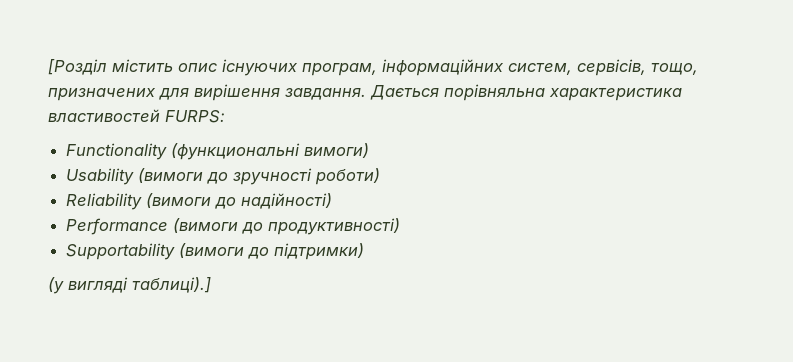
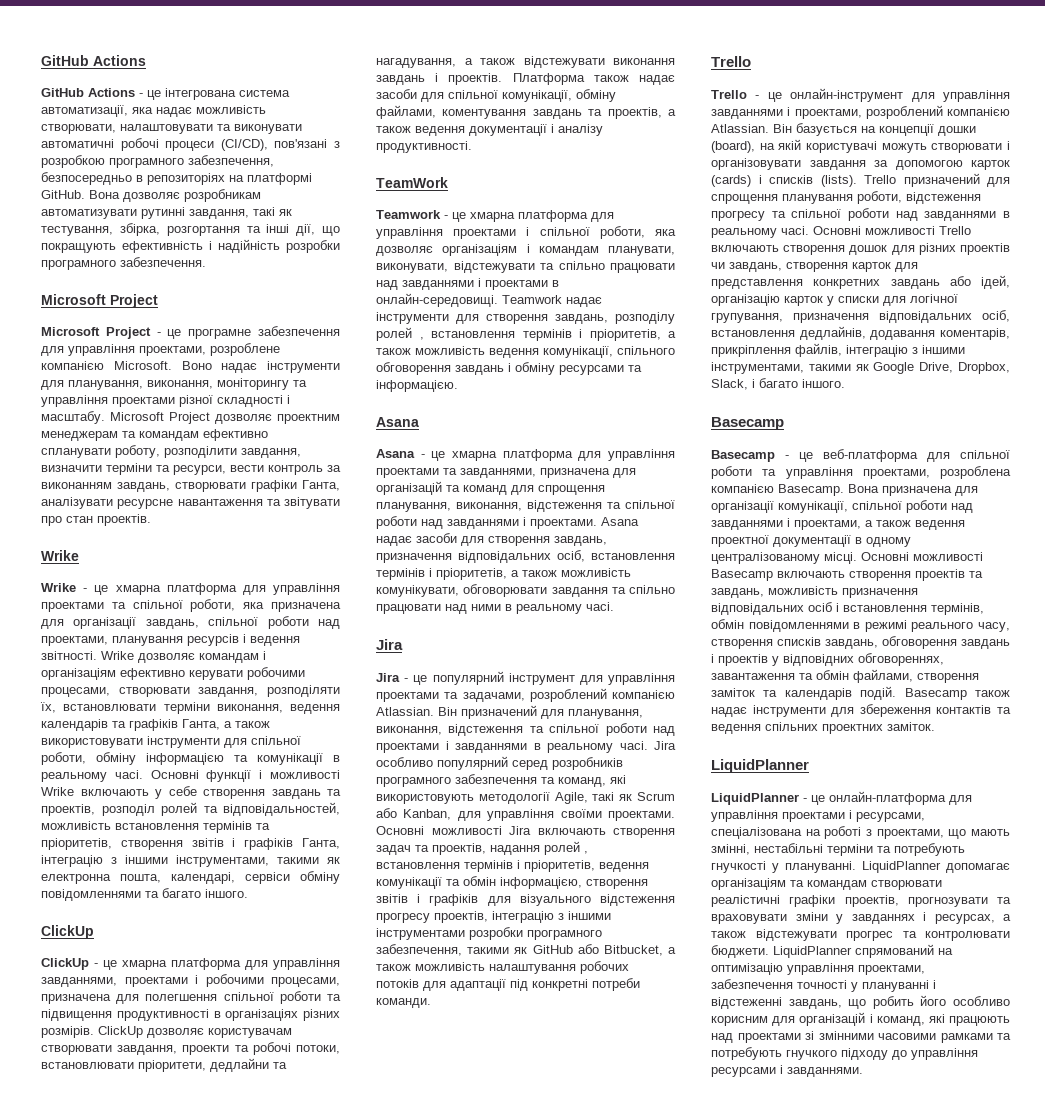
[48,59,698,76] [48,84,682,101] [48,109,225,123] [66,143,370,160] [66,168,381,185] [66,193,333,210] [66,218,401,235] [66,243,365,260] [48,277,211,294] [Розділ містить опис існуючих програм, інформаційних систем, сервісів, тощо, призначених для вирішення завдання. Дається порівняльна характеристика властивостей FURPS: // Functionality (функциональні вимоги) // Usability (вимоги до зручності роботи) // Reliability (вимоги до надійності) // Performance (вимоги до продуктивності) // Supportability (вимоги до підтримки) // (у вигляді таблиці).] -> [41,55,146,66] [41,88,290,100] [41,105,266,117] [41,124,302,134] [41,138,340,151] [41,155,274,168] [41,172,312,185] [41,189,261,202] [41,207,292,219] [41,223,340,236] [41,239,340,253] [41,257,206,270] [41,294,158,308] [41,326,340,339] [41,343,280,356] [41,361,340,373] [41,378,307,390] [41,395,290,407] [41,411,340,424] [41,429,268,441] [41,445,301,458] [41,463,341,475] [41,480,340,492] [41,497,340,509] [41,514,151,526] [41,550,79,561] [41,583,340,595] [41,599,341,612] [41,616,340,629] [41,634,300,646] [41,651,266,663] [41,667,305,680] [41,685,340,697] [40,702,340,714] [41,719,270,731] [41,736,301,748] [41,752,340,765] [41,770,340,782] [41,786,341,799] [41,802,340,816] [41,821,270,833] [41,838,341,850] [41,855,340,867] [41,871,340,884] [41,888,248,901] [41,925,94,939] [41,958,340,970] [41,974,340,987] [41,991,341,1004] [41,1009,340,1021] [41,1026,292,1038] [41,1042,340,1055] [41,1058,287,1072] [376,56,675,68] [376,73,675,85] [376,89,616,102] [376,105,676,119] [376,124,603,136] [376,141,472,153] [376,177,448,188] [376,210,614,222] [376,226,676,239] [376,244,675,256] [376,261,675,273] [376,278,559,290] [376,293,602,307] [376,312,675,324] [376,327,676,341] [376,346,675,358] [376,362,642,375] [376,380,458,392] [376,417,419,427] [376,449,675,461] [376,468,636,478] [376,481,605,495] [376,500,675,512] [376,516,639,529] [376,533,607,546] [376,550,675,563] [376,568,631,580] [376,584,675,597] [376,602,614,614] [376,639,403,650] [376,671,675,685] [376,688,675,702] [376,705,643,719] [376,723,675,736] [376,741,676,753] [376,756,623,770] [376,774,626,787] [376,792,675,804] [376,808,675,821] [376,826,675,838] [376,841,588,855] [376,860,649,872] [376,876,648,889] [376,894,675,906] [376,911,611,923] [376,927,602,940] [376,944,676,956] [376,961,629,974] [376,978,640,991] [376,998,431,1008] [711,56,751,67] [711,88,1010,102] [711,105,1010,119] [711,123,976,136] [711,139,1010,153] [711,158,1010,170] [711,173,1010,187] [711,191,981,204] [711,208,1010,221] [711,226,971,238] [711,243,1010,255] [711,262,918,272] [711,275,1010,289] [711,294,958,306] [711,310,1010,323] [711,326,1010,340] [711,343,965,357] [711,362,1010,374] [711,378,845,390] [711,417,784,430] [711,449,1010,462] [711,466,1011,479] [711,484,978,496] [711,500,973,513] [711,518,965,530] [711,535,911,547] [711,552,983,564] [711,569,983,581] [711,586,918,598] [711,602,984,615] [711,619,1010,632] [711,636,1010,649] [711,653,944,666] [711,669,979,683] [711,686,1010,700] [711,704,1011,717] [711,722,935,734] [711,759,809,773] [711,791,972,805] [711,810,925,822] [711,826,1010,839] [711,843,965,856] [711,861,1010,873] [711,878,942,890] [711,895,1011,907] [711,912,1011,924] [711,929,1010,941] [711,944,953,958] [711,963,925,975] [711,979,936,992] [711,995,1010,1009] [711,1012,1010,1026] [711,1031,1011,1043] [711,1047,978,1060] [711,1065,863,1077] GitHub Actions // GitHub Actions - це інтегрована система автоматизації, яка надає можливість створювати, налаштовувати та виконувати автоматичні робочі процеси (CI/CD), пов'язані з розробкою програмного забезпечення, безпосередньо в репозиторіях на платформі GitHub. Вона дозволяє розробникам автоматизувати рутинні завдання, такі як тестування, збірка, розгортання та інші дії, що покращують ефективність і надійність розробки програмного забезпечення. // Microsoft Project // Microsoft Project - це програмне забезпечення для управління проектами, розроблене компанією Microsoft. Воно надає інструменти для планування, виконання, моніторингу та управління проектами різної складності і масштабу. Microsoft Project дозволяє проектним менеджерам та командам ефективно спланувати роботу, розподілити завдання, визначити терміни та ресурси, вести контроль за виконанням завдань, створювати графіки Ганта, аналізувати ресурсне навантаження та звітувати про стан проектів. // Wrike // Wrike - це хмарна платформа для управління проектами та спільної роботи, яка призначена для організації завдань, спільної роботи над проектами, планування ресурсів і ведення звітності. Wrike дозволяє командам і організаціям ефективно керувати робочими процесами, створювати завдання, розподіляти їх, встановлювати терміни виконання, ведення календарів та графіків Ганта, а також використовувати інструменти для спільної роботи, обміну інформацією та комунікації в реальному часі. Основні функції і можливості Wrike включають у себе створення завдань та проектів, розподіл ролей та відповідальностей, можливість встановлення термінів та пріоритетів, створення звітів і графіків Ганта, інтеграцію з іншими інструментами, такими як електронна пошта, календарі, сервіси обміну повідомленнями та багато іншого. // ClickUp // ClickUp - це хмарна платформа для управління завданнями, проектами і робочими процесами, призначена для полегшення спільної роботи та підвищення продуктивності в організаціях різних розмірів. ClickUp дозволяє користувачам створювати завдання, проекти та робочі потоки, встановлювати пріоритети, дедлайни та нагадування, а також відстежувати виконання завдань і проектів. Платформа також надає засоби для спільної комунікації, обміну файлами, коментування завдань та проектів, а також ведення документації і аналізу продуктивності. // TeamWork // Teamwork - це хмарна платформа для управління проектами і спільної роботи, яка дозволяє організаціям і командам планувати, виконувати, відстежувати та спільно працювати над завданнями і проектами в онлайн-середовищі. Teamwork надає інструменти для створення завдань, розподілу ролей , встановлення термінів і пріоритетів, а також можливість ведення комунікації, спільного обговорення завдань і обміну ресурсами та інформацією. // Asana // Asana - це хмарна платформа для управління проектами та завданнями, призначена для організацій та команд для спрощення планування, виконання, відстеження та спільної роботи над завданнями і проектами. Asana надає засоби для створення завдань, призначення відповідальних осіб, встановлення термінів і пріоритетів, а також можливість комунікувати, обговорювати завдання та спільно працювати над ними в реальному часі. // Jira // Jira - це популярний інструмент для управління проектами та задачами, розроблений компанією Atlassian. Він призначений для планування, виконання, відстеження та спільної роботи над проектами і завданнями в реальному часі. Jira особливо популярний серед розробників програмного забезпечення та команд, які використовують методології Agile, такі як Scrum або Kanban, для управління своїми проектами. Основні можливості Jira включають створення задач та проектів, надання ролей , встановлення термінів і пріоритетів, ведення комунікації та обмін інформацією, створення звітів і графіків для візуального відстеження прогресу проектів, інтеграцію з іншими інструментами розробки програмного забезпечення, такими як GitHub або Bitbucket, а також можливість налаштування робочих потоків для адаптації під конкретні потреби команди. // Trello // Trello - це онлайн-інструмент для управління завданнями і проектами, розроблений компанією Atlassian. Він базується на концепції дошки (board), на якій користувачі можуть створювати і організовувати завдання за допомогою карток (cards) і списків (lists). Trello призначений для спрощення планування роботи, відстеження прогресу та спільної роботи над завданнями в реальному часі. Основні можливості Trello включають створення дошок для різних проектів чи завдань, створення карток для представлення конкретних завдань або ідей, організацію карток у списки для логічної групування, призначення відповідальних осіб, встановлення дедлайнів, додавання коментарів, прикріплення файлів, інтеграцію з іншими інструментами, такими як Google Drive, Dropbox, Slack, і багато іншого. // Basecamp // Basecamp - це веб-платформа для спільної роботи та управління проектами, розроблена компанією Basecamp. Вона призначена для організації комунікації, спільної роботи над завданнями і проектами, а також ведення проектної документації в одному централізованому місці. Основні можливості Basecamp включають створення проектів та завдань, можливість призначення відповідальних осіб і встановлення термінів, обмін повідомленнями в режимі реального часу, створення списків завдань, обговорення завдань і проектів у відповідних обговореннях, завантаження та обмін файлами, створення заміток та календарів подій. Basecamp також надає інструменти для збереження контактів та ведення спільних проектних заміток. // LiquidPlanner // LiquidPlanner - це онлайн-платформа для управління проектами і ресурсами, спеціалізована на роботі з проектами, що мають змінні, нестабільні терміни та потребують гнучкості у плануванні. LiquidPlanner допомагає організаціям та командам створювати реалістичні графіки проектів, прогнозувати та враховувати зміни у завданнях і ресурсах, а також відстежувати прогрес та контролювати бюджети. LiquidPlanner спрямований на оптимізацію управління проектами, забезпечення точності у плануванні і відстеженні завдань, що робить його особливо корисним для організацій і команд, які працюють над проектами зі змінними часовими рамками та потребують гнучкого підходу до управління ресурсами і завданнями.

